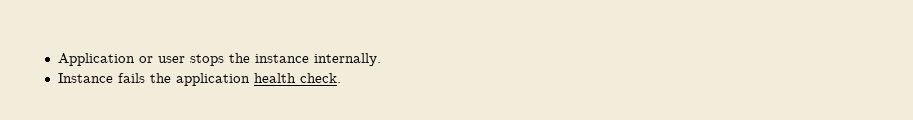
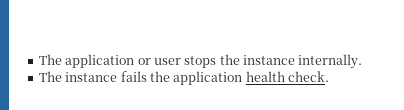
[57,53,135,66] Application -> [38,54,135,68] The application
[57,73,113,83] Instance -> [38,71,118,82] The instance

